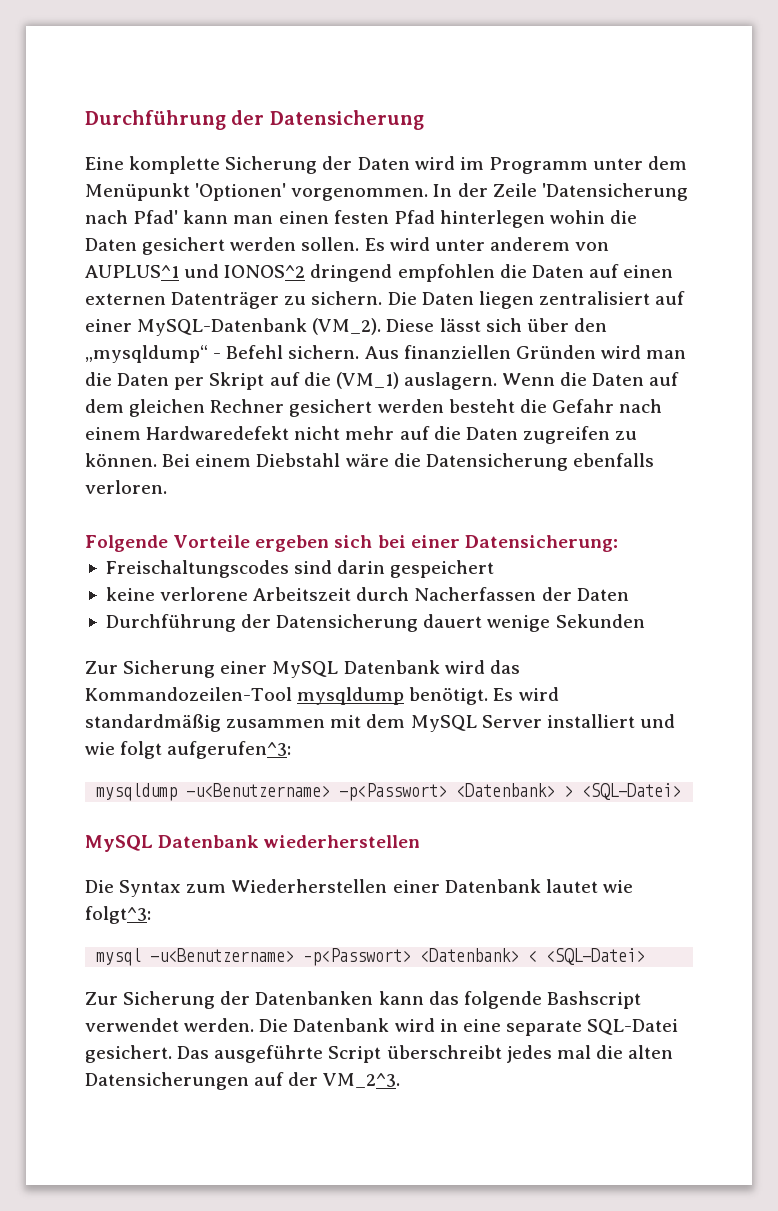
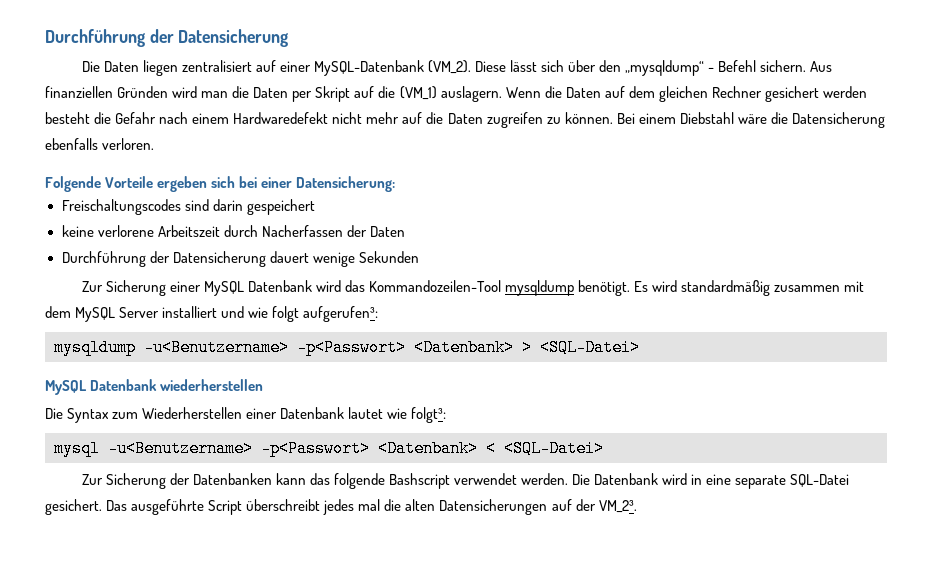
[85,156,688,174] [85,183,688,201] [85,210,638,228] [85,237,610,255] [85,264,674,282] [85,291,383,309] Eine komplette Sicherung der Daten wird im Programm unter dem Menüpunkt 'Optionen' vorgenommen. In der Zeile 'Datensicherung nach Pfad' kann man einen festen Pfad hinterlegen wohin die Daten gesichert werden sollen. Es wird unter anderem von AUPLUS^1 und IONOS^2 dringend empfohlen die Daten auf einen externen Datenträger zu sichern. -> (289, 38) none
[167,741,292,759] aufgerufen^3: -> [303,306,379,322] aufgerufen³:
[85,906,151,924] folgt^3: -> [411,407,447,423] folgt³:
[323,1073,401,1088] VM_2^3. -> [598,500,637,513] VM_2³.

